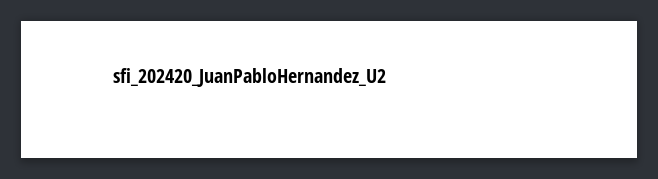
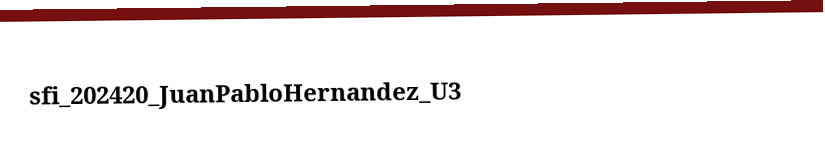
[113,68,386,87] sfi_202420_JuanPabloHernandez_U2 -> [29,81,462,111] sfi_202420_JuanPabloHernandez_U3

